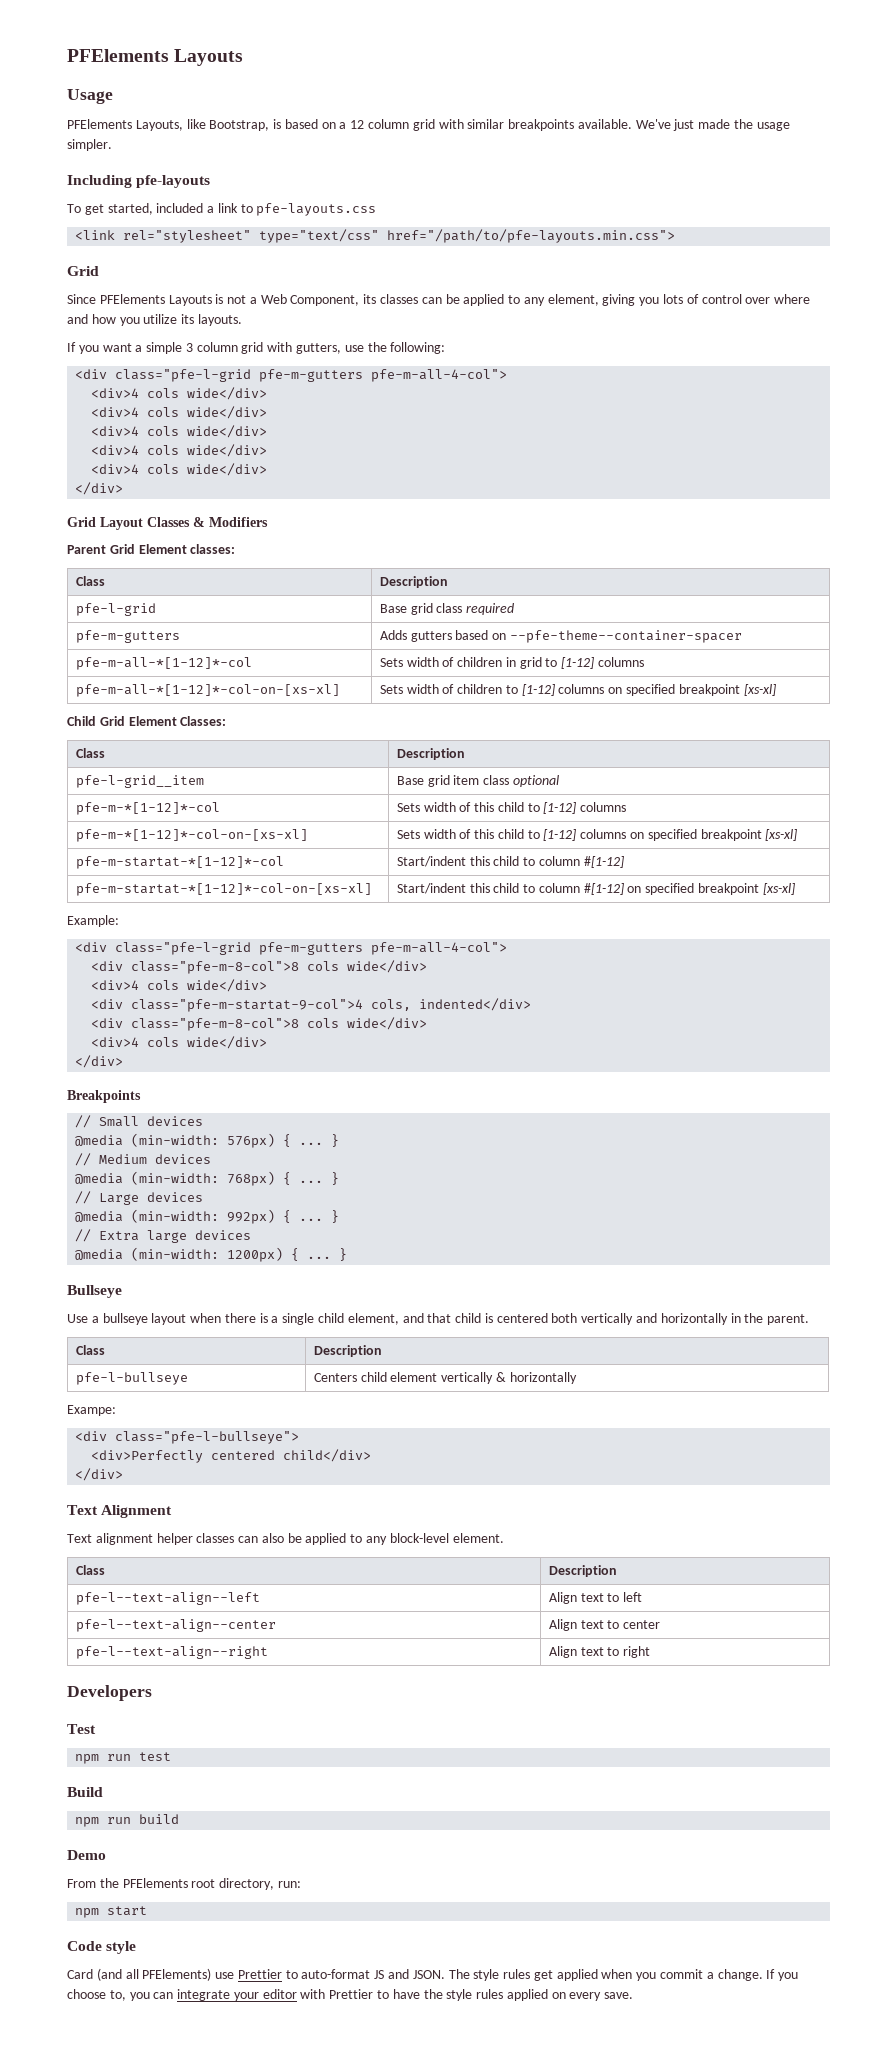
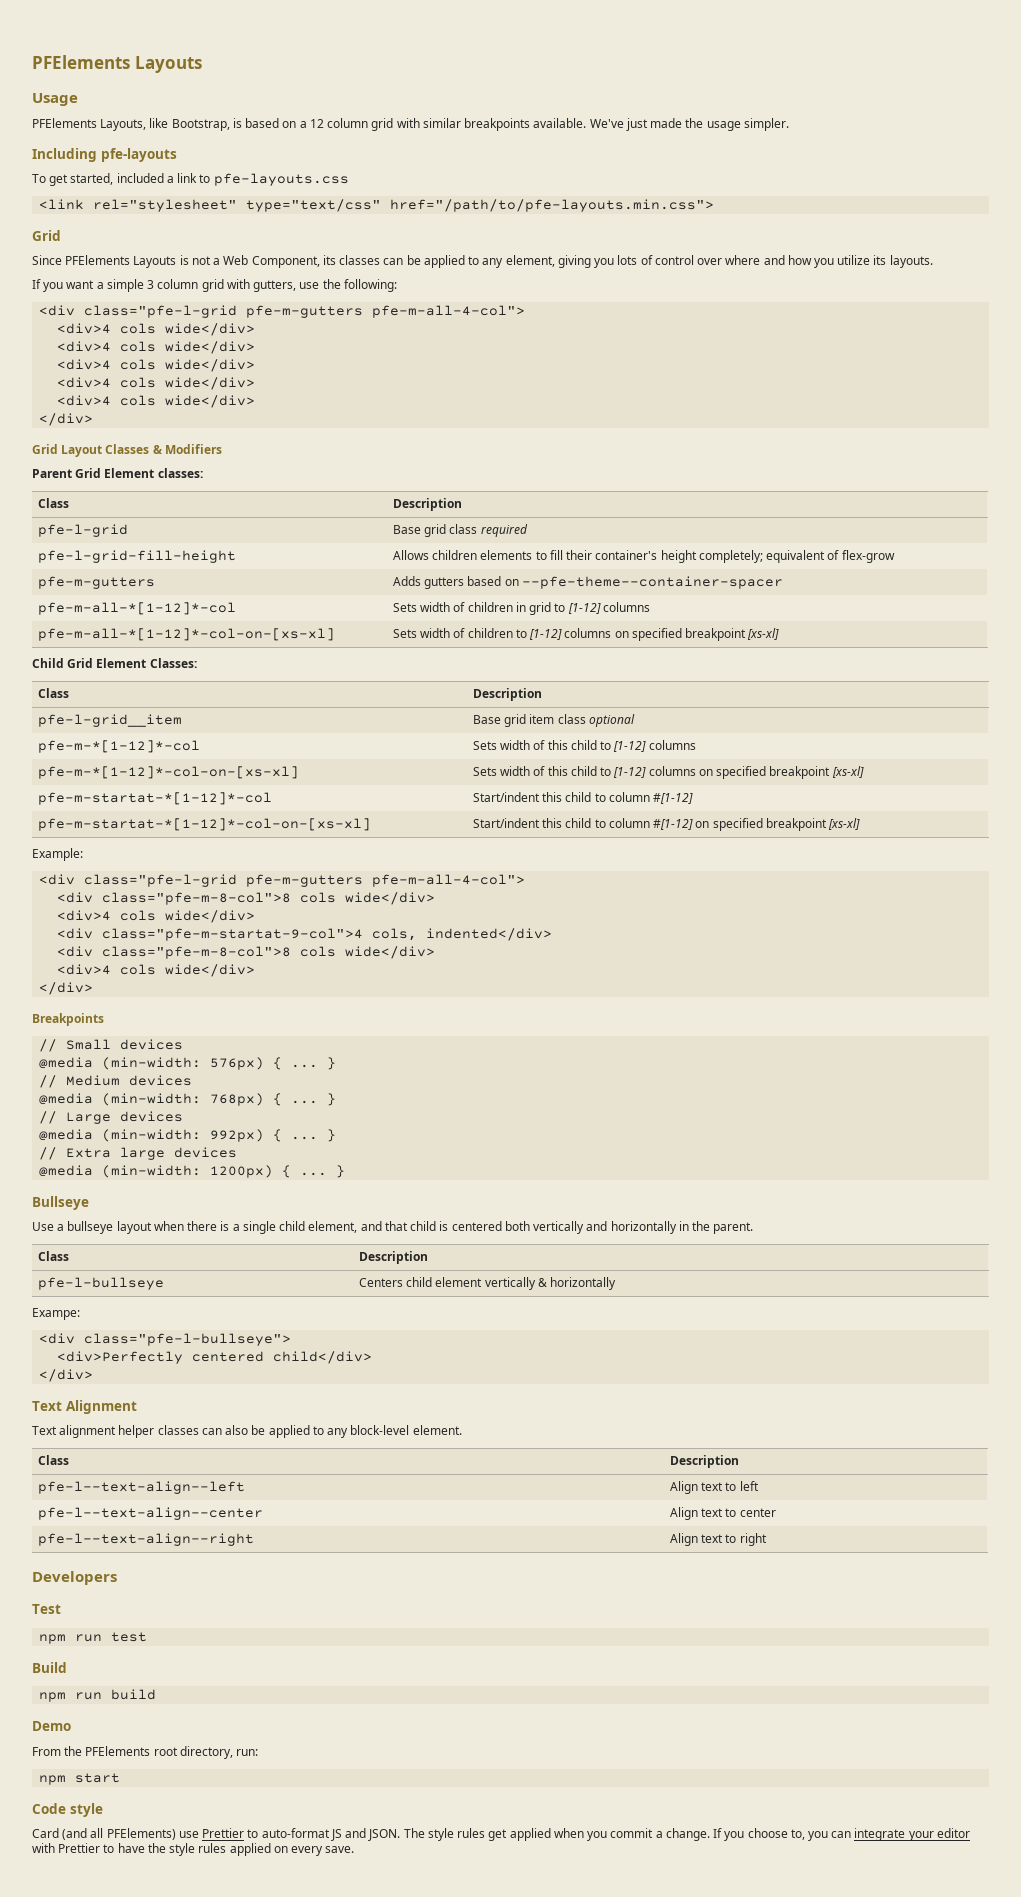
(515, 609) none -> [37,550,236,563] [392,550,895,563] // pfe-l-grid-fill-height | Allows children elements to fill their container's height completely; equivalent of flex-grow

